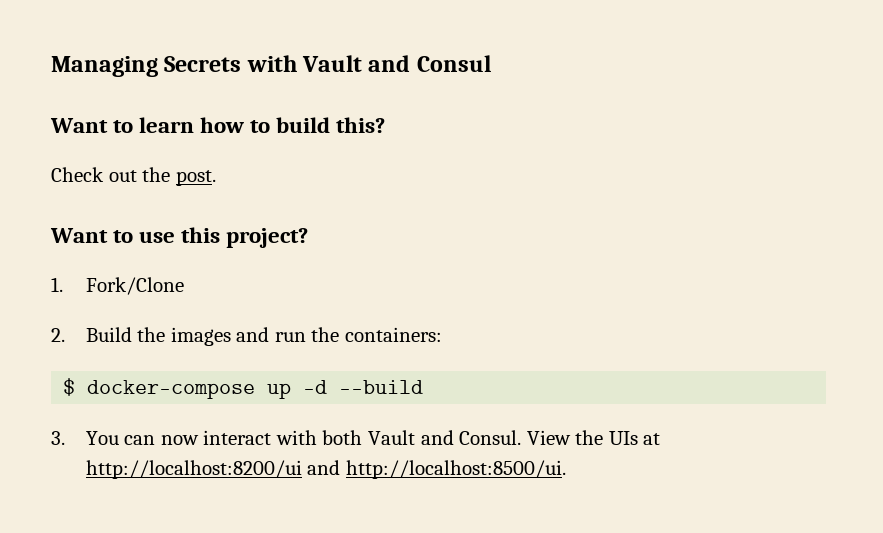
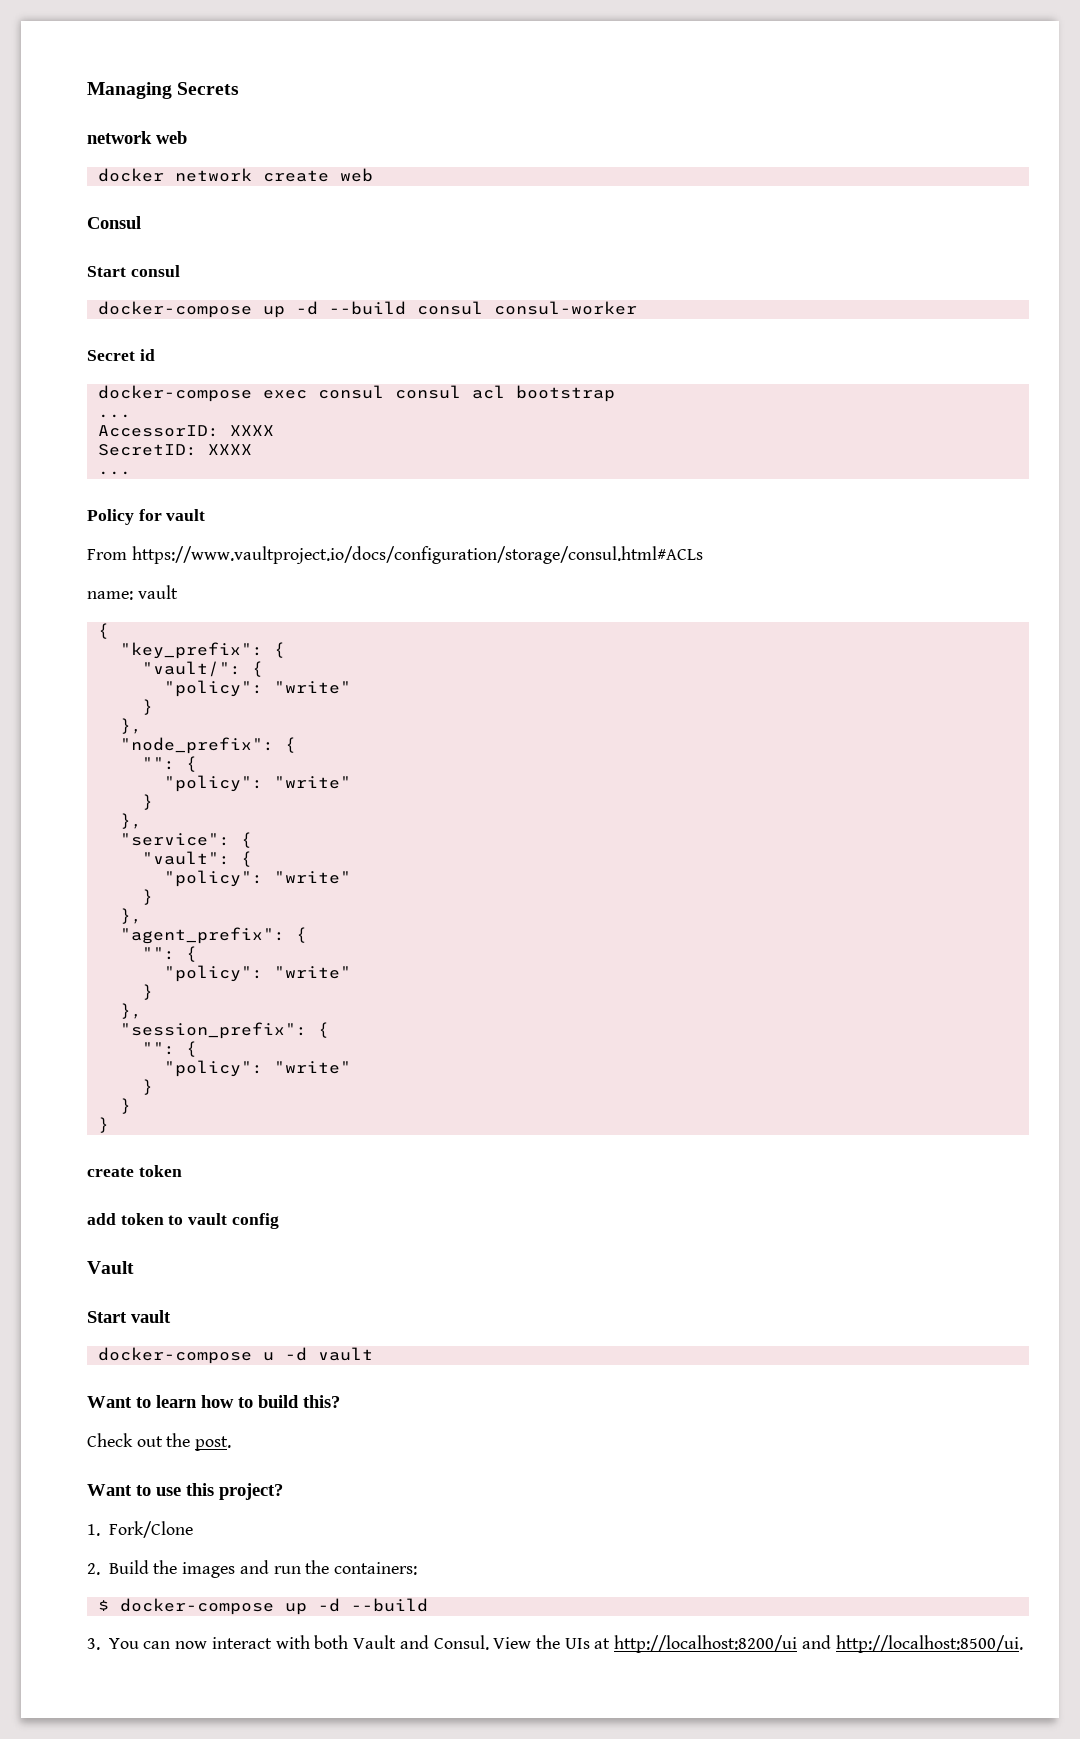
[246,55,491,72] with Vault and Consul -> [87,131,187,144] [97,168,373,182] [87,216,141,229] [87,265,180,277] [97,301,637,318] [87,349,155,361] [97,385,615,402] [97,414,131,418] [97,425,274,437] [97,444,252,456] [97,471,131,475] [87,509,206,525] [87,546,703,564] [87,585,178,600] [97,623,109,639] [119,642,285,659] [141,661,263,677] [163,680,351,697] [141,699,153,715] [119,718,142,734] [119,737,296,754] [141,756,197,772] [163,775,351,792] [141,794,153,810] [119,813,142,829] [119,832,252,848] [141,851,252,867] [163,870,351,887] [141,889,153,905] [119,908,142,924] [119,927,307,944] [141,946,197,962] [163,965,351,982] [141,984,153,1000] [119,1003,142,1019] [119,1022,329,1039] [141,1041,197,1057] [163,1060,351,1077] [141,1079,153,1095] [119,1098,131,1114] [97,1117,109,1133] [87,1165,182,1177] [87,1213,279,1229] [87,1261,134,1274] [87,1310,171,1323] [97,1347,373,1364] // network web // docker network create web // Consul // Start consul // docker-compose up -d --build consul consul-worker // Secret id // docker-compose exec consul consul acl bootstrap // ... // AccessorID: XXXX // SecretID: XXXX // ... // Policy for vault // From https://www.vaultproject.io/docs/configuration/storage/consul.html#ACLs // name: vault // { // "key_prefix": { // "vault/": { // "policy": "write" // } // }, // "node_prefix": { // "": { // "policy": "write" // } // }, // "service": { // "vault": { // "policy": "write" // } // }, // "agent_prefix": { // "": { // "policy": "write" // } // }, // "session_prefix": { // "": { // "policy": "write" // } // } // } // create token // add token to vault config // Vault // Start vault // docker-compose u -d vault

